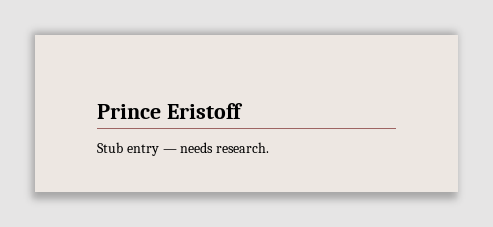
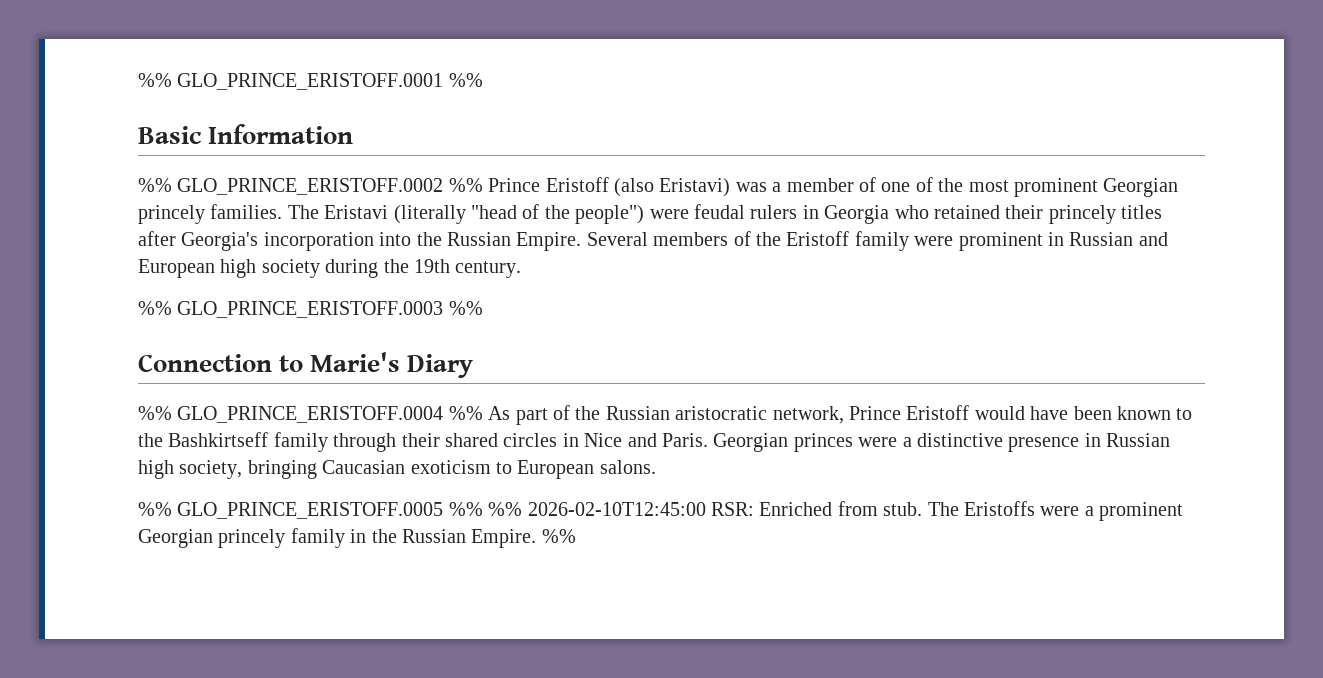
[97,103,243,119] [97,142,270,156] Prince Eristoff // Stub entry — needs research. -> [138,73,483,90] [138,124,354,144] [138,177,1179,197] [138,204,1163,224] [138,231,1168,251] [138,259,522,278] [138,301,483,318] [138,352,474,378] [138,405,1193,425] [138,432,1171,452] [138,460,656,479] [138,501,1184,521] [138,528,576,548] %% GLO_PRINCE_ERISTOFF.0001 %% // Basic Information // %% GLO_PRINCE_ERISTOFF.0002 %% Prince Eristoff (also Eristavi) was a member of one of the most prominent Georgian princely families. The Eristavi (literally "head of the people") were feudal rulers in Georgia who retained their princely titles after Georgia's incorporation into the Russian Empire. Several members of the Eristoff family were prominent in Russian and European high society during the 19th century. // %% GLO_PRINCE_ERISTOFF.0003 %% // Connection to Marie's Diary // %% GLO_PRINCE_ERISTOFF.0004 %% As part of the Russian aristocratic network, Prince Eristoff would have been known to the Bashkirtseff family through their shared circles in Nice and Paris. Georgian princes were a distinctive presence in Russian high society, bringing Caucasian exoticism to European salons. // %% GLO_PRINCE_ERISTOFF.0005 %% %% 2026-02-10T12:45:00 RSR: Enriched from stub. The Eristoffs were a prominent Georgian princely family in the Russian Empire. %%

